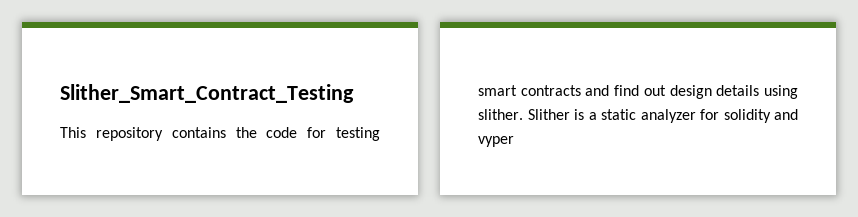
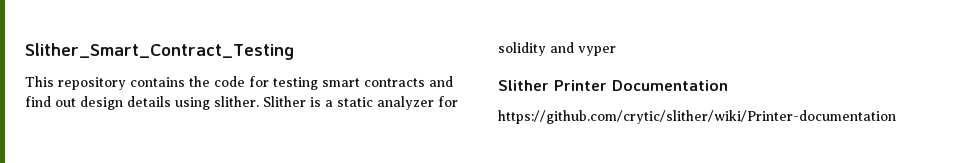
(514, 141) none -> [498,80,728,91] [498,110,896,124] // Slither Printer Documentation // https://github.com/crytic/slither/wiki/Printer-documentation

